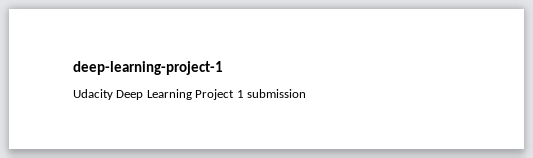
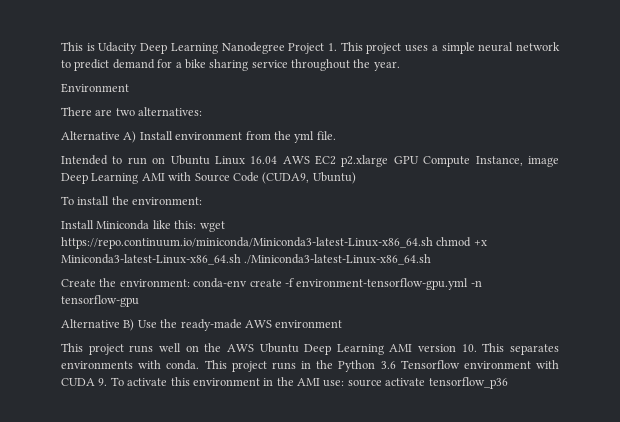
[73,61,223,75] deep-learning-project-1 // -> [61,42,95,51] This is
[195,89,306,100] Project 1 submission -> [221,42,560,54] [61,59,400,71] [61,83,129,93] [61,107,203,116] [61,131,336,143] [61,155,559,167] [61,172,356,184] [61,196,203,205] [61,220,225,232] [61,237,487,249] [61,254,432,265] [61,278,482,290] [61,295,139,307] [61,319,343,331] [61,343,560,355] [61,360,559,372] [61,377,508,389] Nanodegree Project 1. This project uses a simple neural network to predict demand for a bike sharing service throughout the year. // Environment // There are two alternatives: // Alternative A) Install environment from the yml file. // Intended to run on Ubuntu Linux 16.04 AWS EC2 p2.xlarge GPU Compute Instance, image Deep Learning AMI with Source Code (CUDA9, Ubuntu) // To install the environment: // Install Miniconda like this: wget https://repo.continuum.io/miniconda/Miniconda3-latest-Linux-x86_64.sh chmod +x Miniconda3-latest-Linux-x86_64.sh ./Miniconda3-latest-Linux-x86_64.sh // Create the environment: conda-env create -f environment-tensorflow-gpu.yml -n tensorflow-gpu // Alternative B) Use the ready-made AWS environment // This project runs well on the AWS Ubuntu Deep Learning AMI version 10. This separates environments with conda. This project runs in the Python 3.6 Tensorflow environment with CUDA 9. To activate this environment in the AMI use: source activate tensorflow_p36

